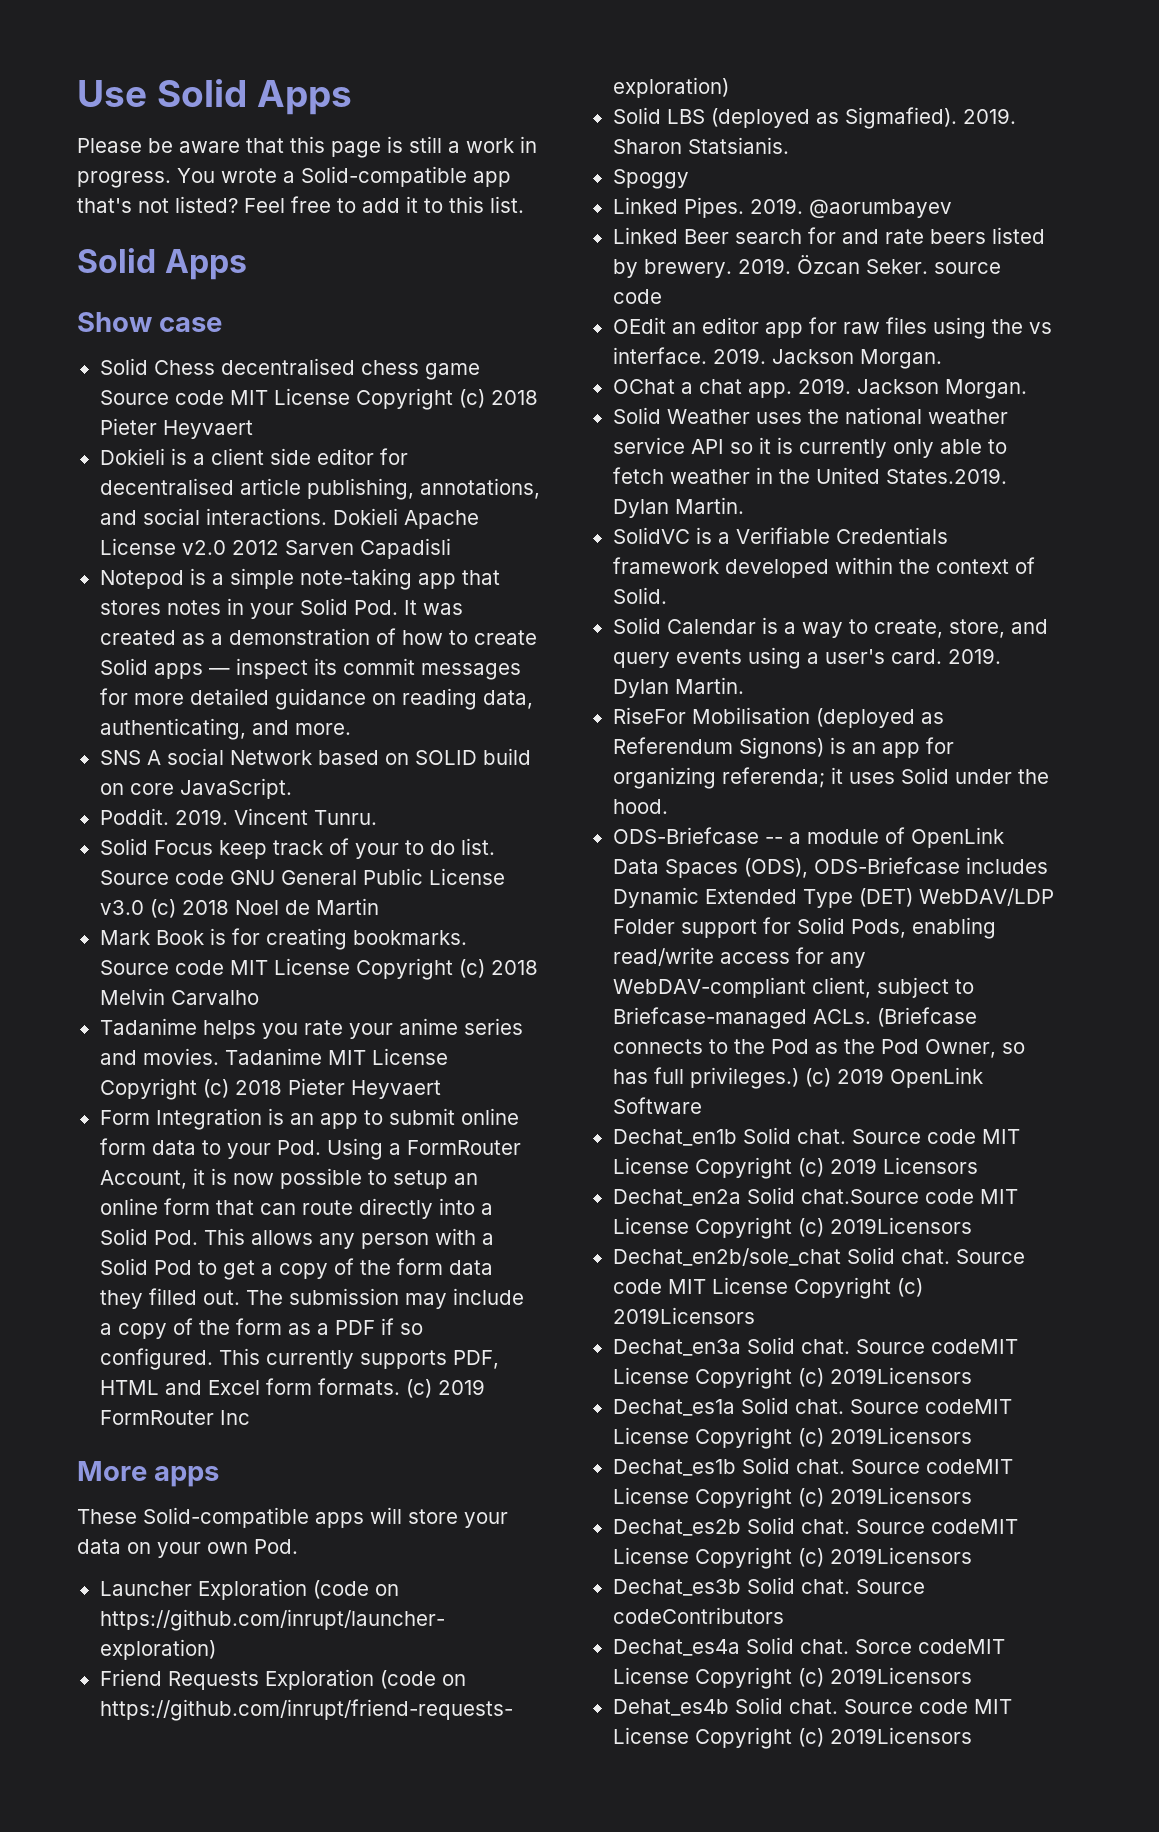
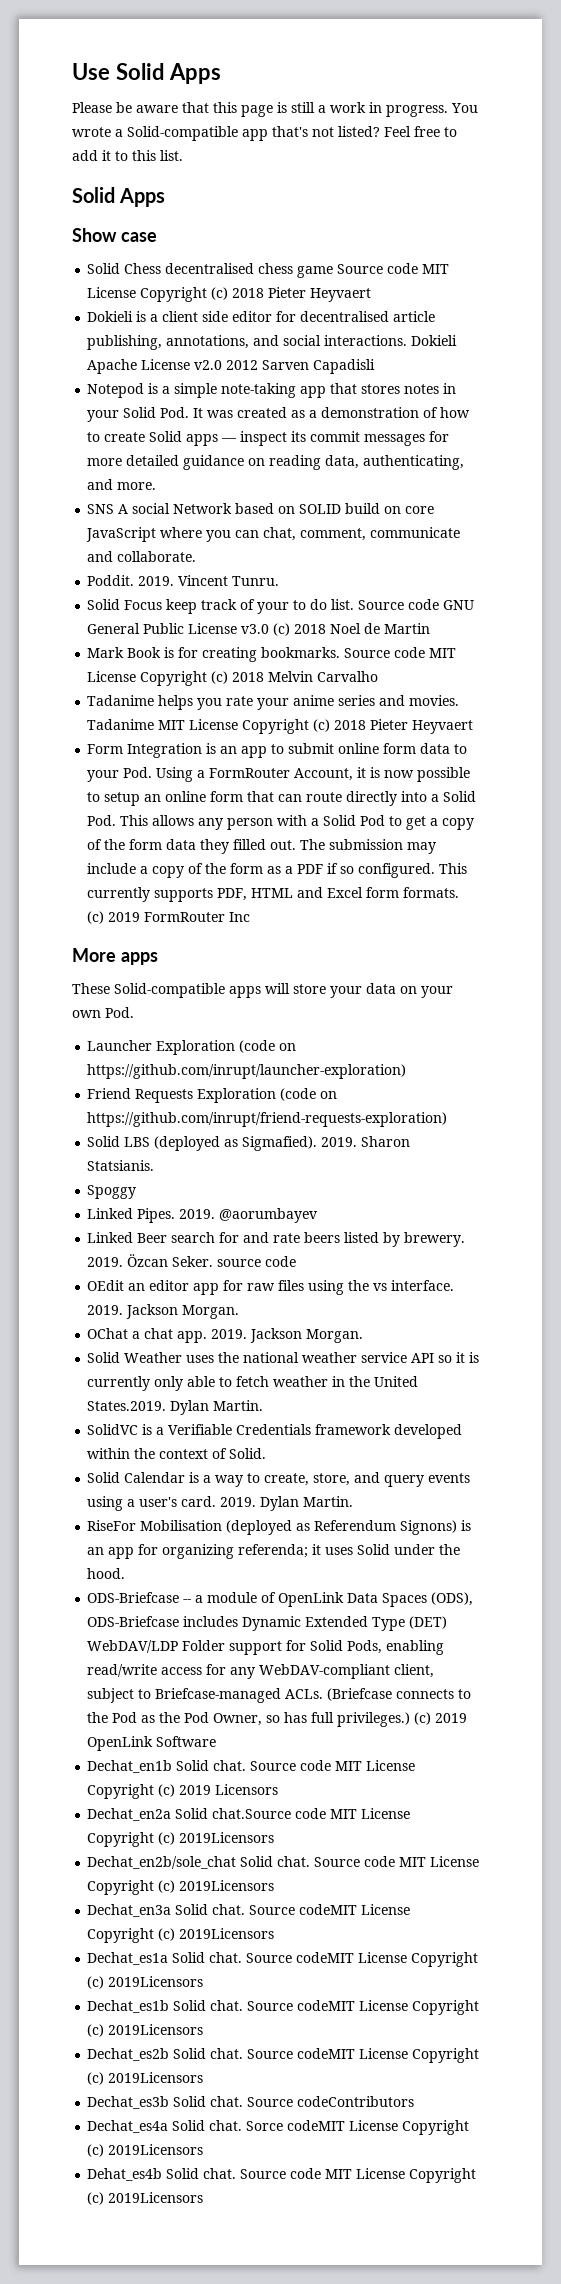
[179,778,292,799] JavaScript. -> [86,527,461,542] [87,551,197,562] JavaScript where you can chat, comment, communicate and collaborate.

